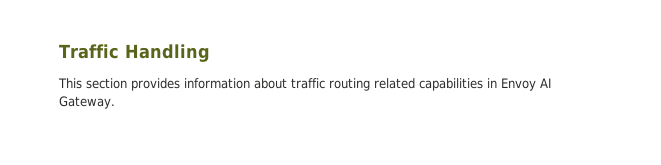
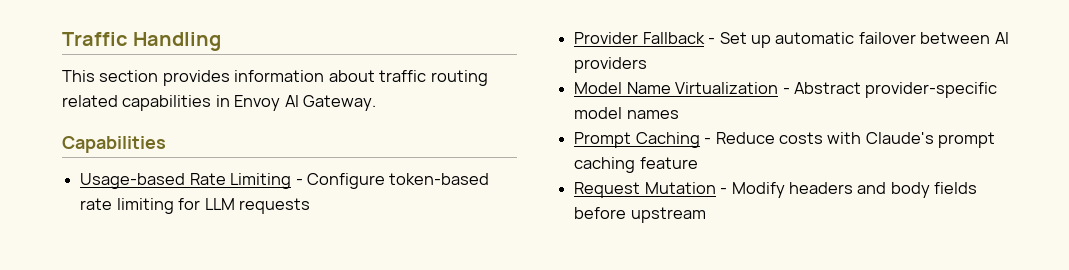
(115, 102) none -> [62,136,166,153] [80,173,490,189] [80,198,310,214] [574,32,1009,48] [574,57,648,73] [574,82,998,98] [574,107,679,119] [574,132,996,148] [574,157,698,173] [574,182,978,198] [574,207,706,223] // Capabilities // Usage-based Rate Limiting - Configure token-based rate limiting for LLM requests // Provider Fallback - Set up automatic failover between AI providers // Model Name Virtualization - Abstract provider-specific model names // Prompt Caching - Reduce costs with Claude's prompt caching feature // Request Mutation - Modify headers and body fields before upstream

